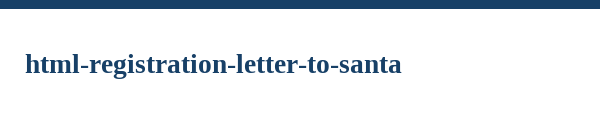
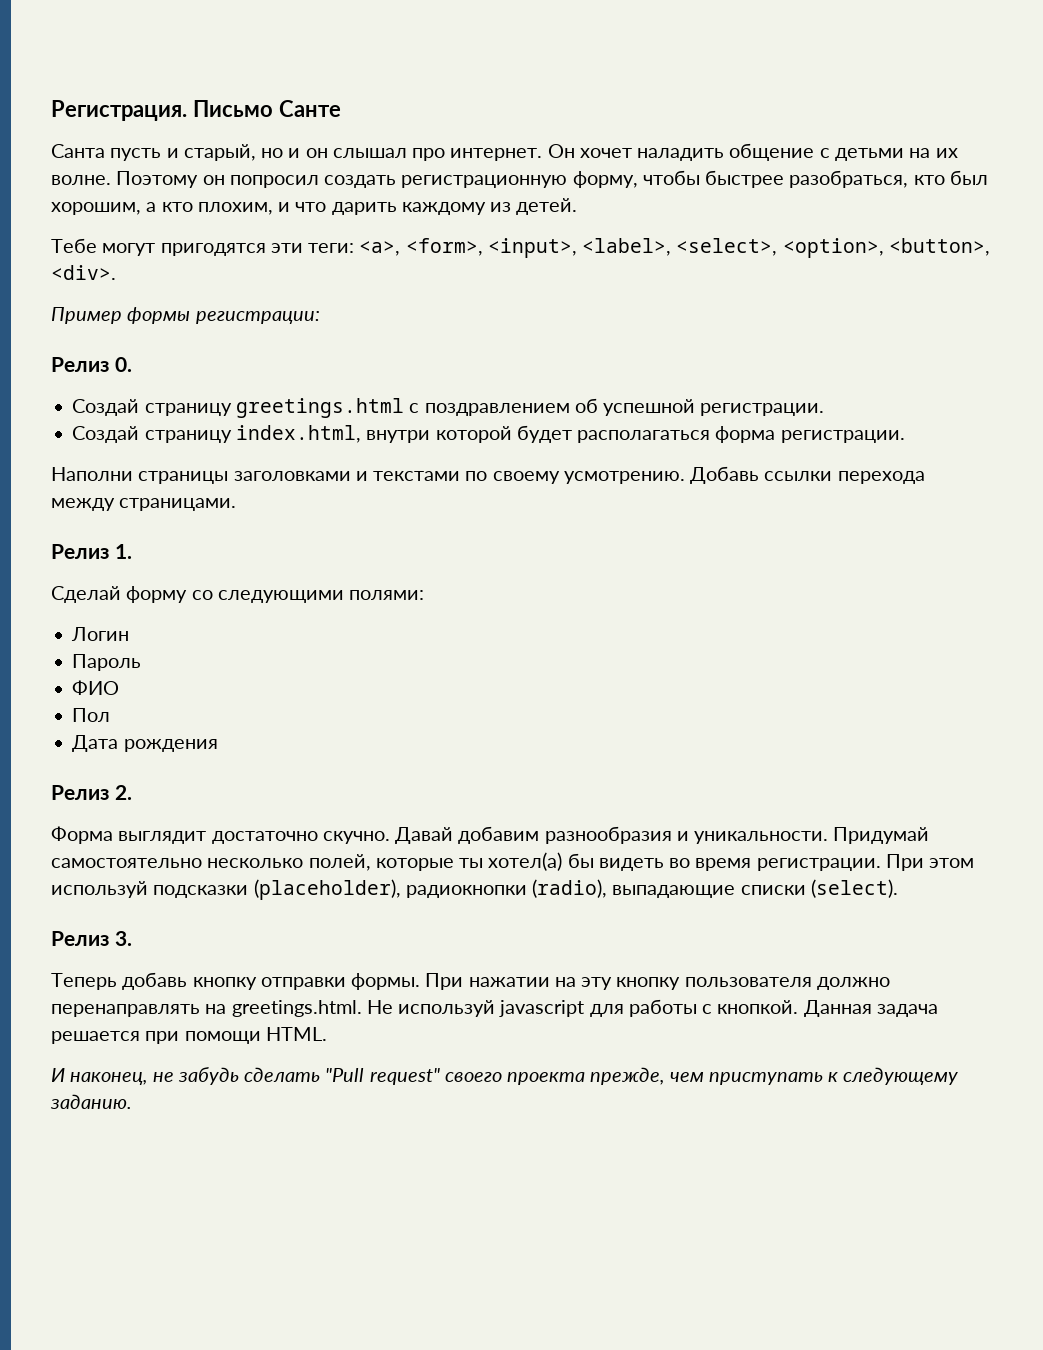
[25,54,402,79] html-registration-letter-to-santa -> [51,100,341,121] [51,143,958,161] [51,170,988,188] [51,198,578,215] [51,238,990,258] [51,265,116,280] [51,307,320,324] [51,357,132,372] [72,398,825,418] [72,425,905,443] [51,466,925,484] [51,498,237,511] [51,544,132,559] [51,586,425,603] [71,627,130,641] [72,654,142,671] [72,680,120,695] [72,708,111,722] [72,735,218,752] [51,785,132,800] [51,826,930,844] [51,852,975,871] [51,879,898,900] [51,931,132,946] [51,972,890,990] [51,999,938,1017] [51,1027,327,1044] [51,1067,959,1085] [50,1094,132,1109] Регистрация. Письмо Санте // Санта пусть и старый, но и он слышал про интернет. Он хочет наладить общение с детьми на их волне. Поэтому он попросил создать регистрационную форму, чтобы быстрее разобраться, кто был хорошим, а кто плохим, и что дарить каждому из детей. // Тебе могут пригодятся эти теги: <a>, <form>, <input>, <label>, <select>, <option>, <button>, <div>. // Пример формы регистрации: // Релиз 0. // Создай страницу greetings.html с поздравлением об успешной регистрации. // Создай страницу index.html, внутри которой будет располагаться форма регистрации. // Наполни страницы заголовками и текстами по своему усмотрению. Добавь ссылки перехода между страницами. // Релиз 1. // Сделай форму со следующими полями: // Логин // Пароль // ФИО // Пол // Дата рождения // Релиз 2. // Форма выглядит достаточно скучно. Давай добавим разнообразия и уникальности. Придумай самостоятельно несколько полей, которые ты хотел(а) бы видеть во время регистрации. При этом используй подсказки (placeholder), радиокнопки (radio), выпадающие списки (select). // Релиз 3. // Теперь добавь кнопку отправки формы. При нажатии на эту кнопку пользователя должно перенаправлять на greetings.html. Не используй javascript для работы с кнопкой. Данная задача решается при помощи HTML. // И наконец, не забудь сделать "Pull request" своего проекта прежде, чем приступать к следующему заданию.

